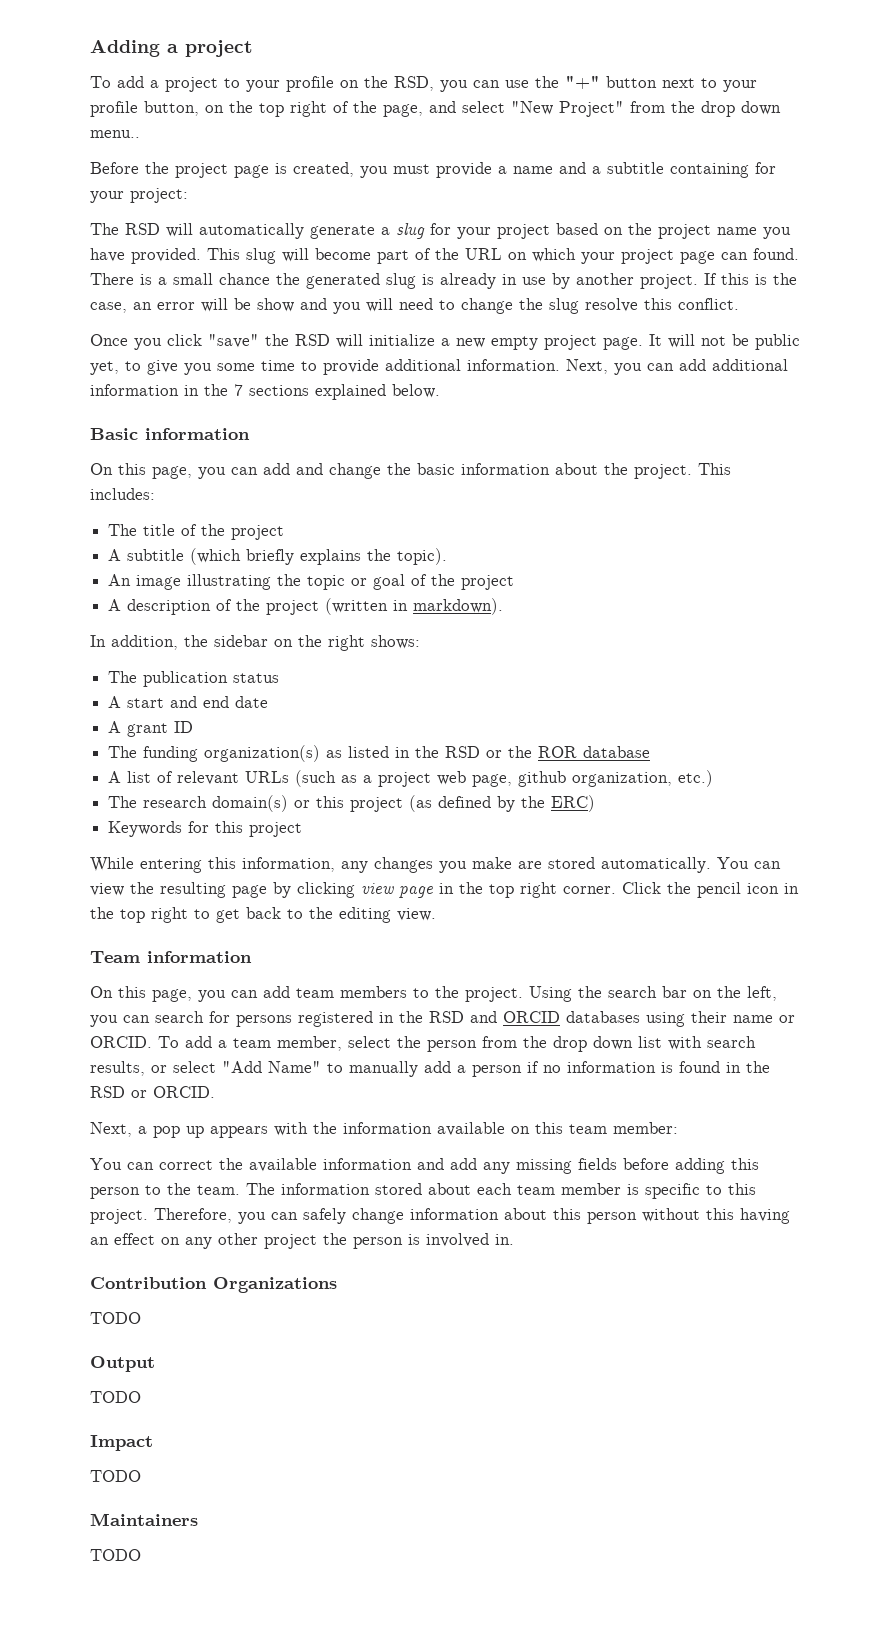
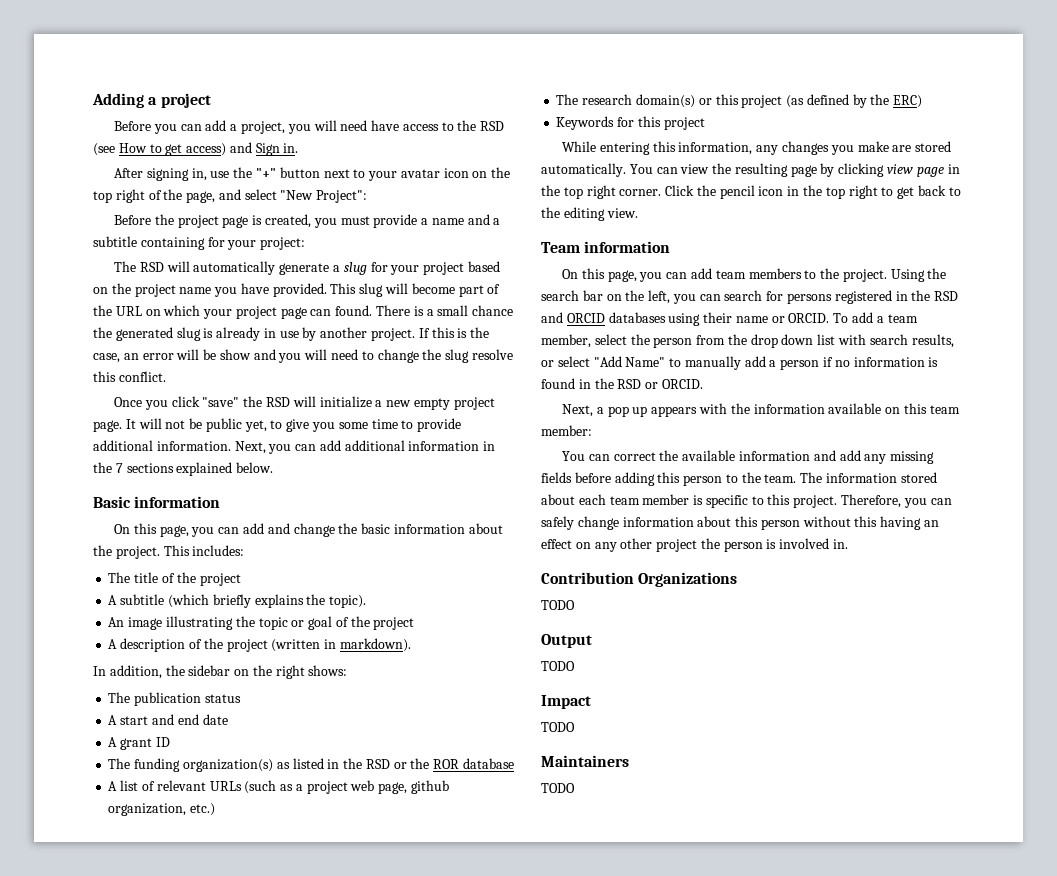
[90,76,500,92] To add a project to your profile on the RSD, you can -> [114,120,505,134] [93,142,299,156] [114,168,207,181] Before you can add a project, you will need have access to the RSD (see How to get access) and Sign in. // After signing in,
[90,101,199,117] profile button, -> [400,168,469,178] avatar icon
[559,101,781,117] [90,130,140,138] Project" from the drop down menu.. -> [316,190,368,203] Project":

